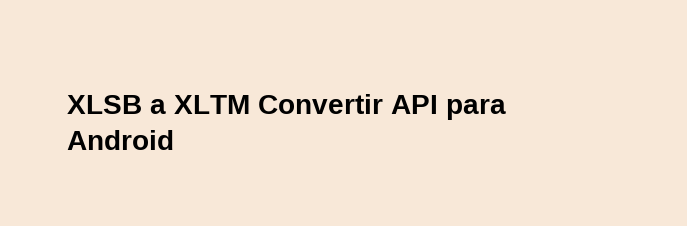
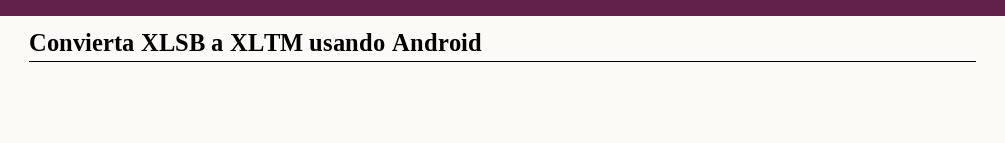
(67, 104) none -> [29,33,134,51] Convierta
[258,94,506,120] Convertir API para -> [309,33,386,51] usando

